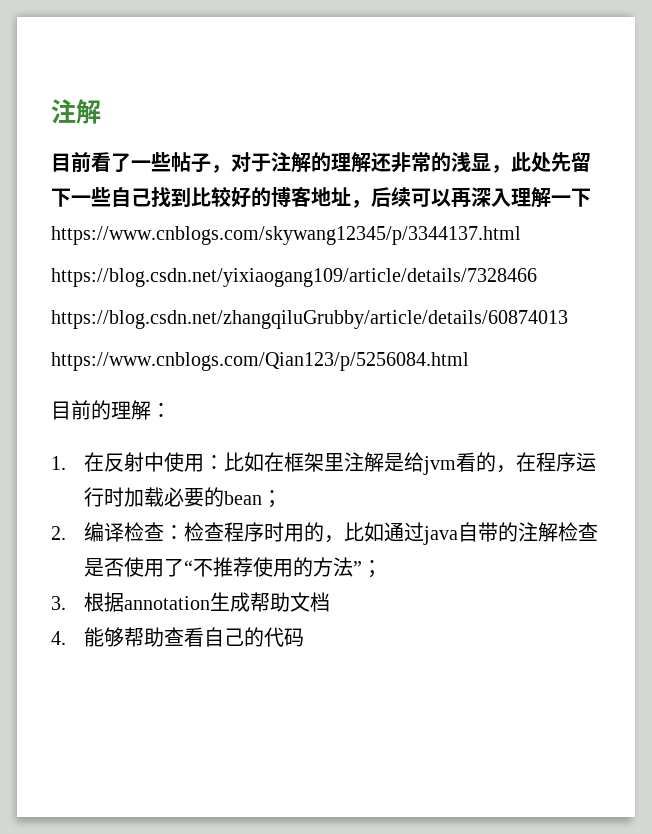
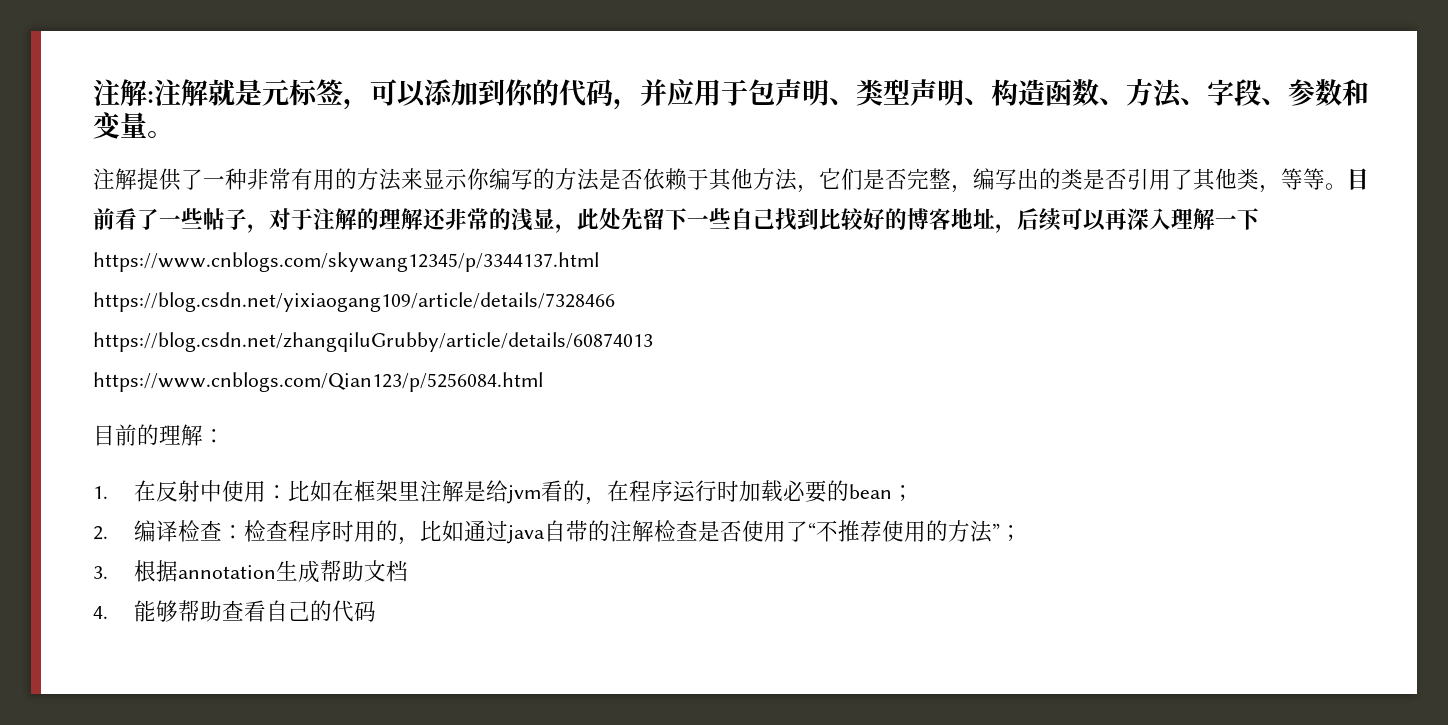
[51,99,101,124] 注解 // -> [93,78,1369,110] [93,112,174,139] [93,168,1347,193] 注解:注解就是元标签，可以添加到你的代码，并应用于包声明、类型声明、构造函数、方法、字段、参数和变量。 // 注解提供了一种非常有用的方法来显示你编写的方法是否依赖于其他方法，它们是否完整，编写出的类是否引用了其他类，等等。

